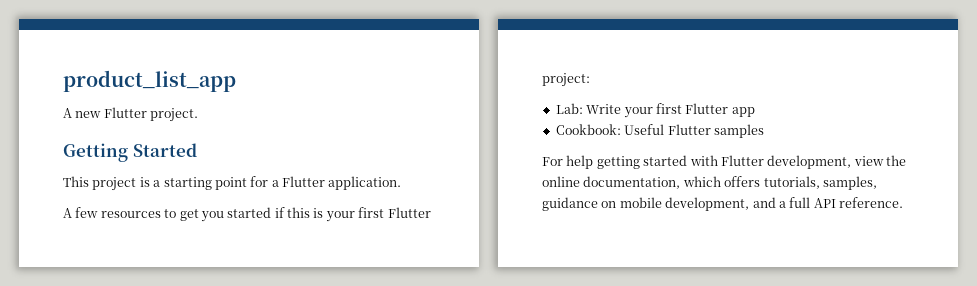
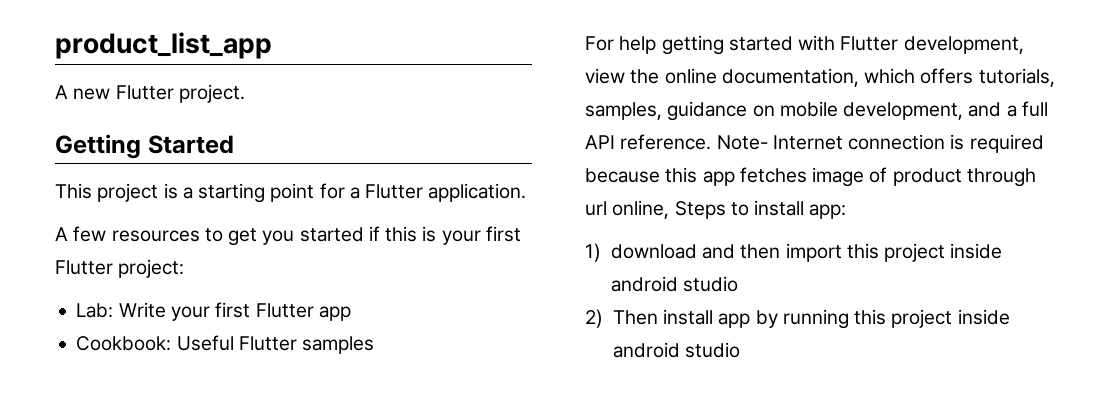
(903, 202) none -> [716,134,1044,153] [585,167,1036,187] [585,200,847,219] [585,243,1003,262] [610,276,739,292] [585,309,1010,329] [612,342,741,358] Note- Internet connection is required because this app fetches image of product through url online, Steps to install app: // 1) download and then import this project inside android studio // 2) Then install app by running this project inside android studio

